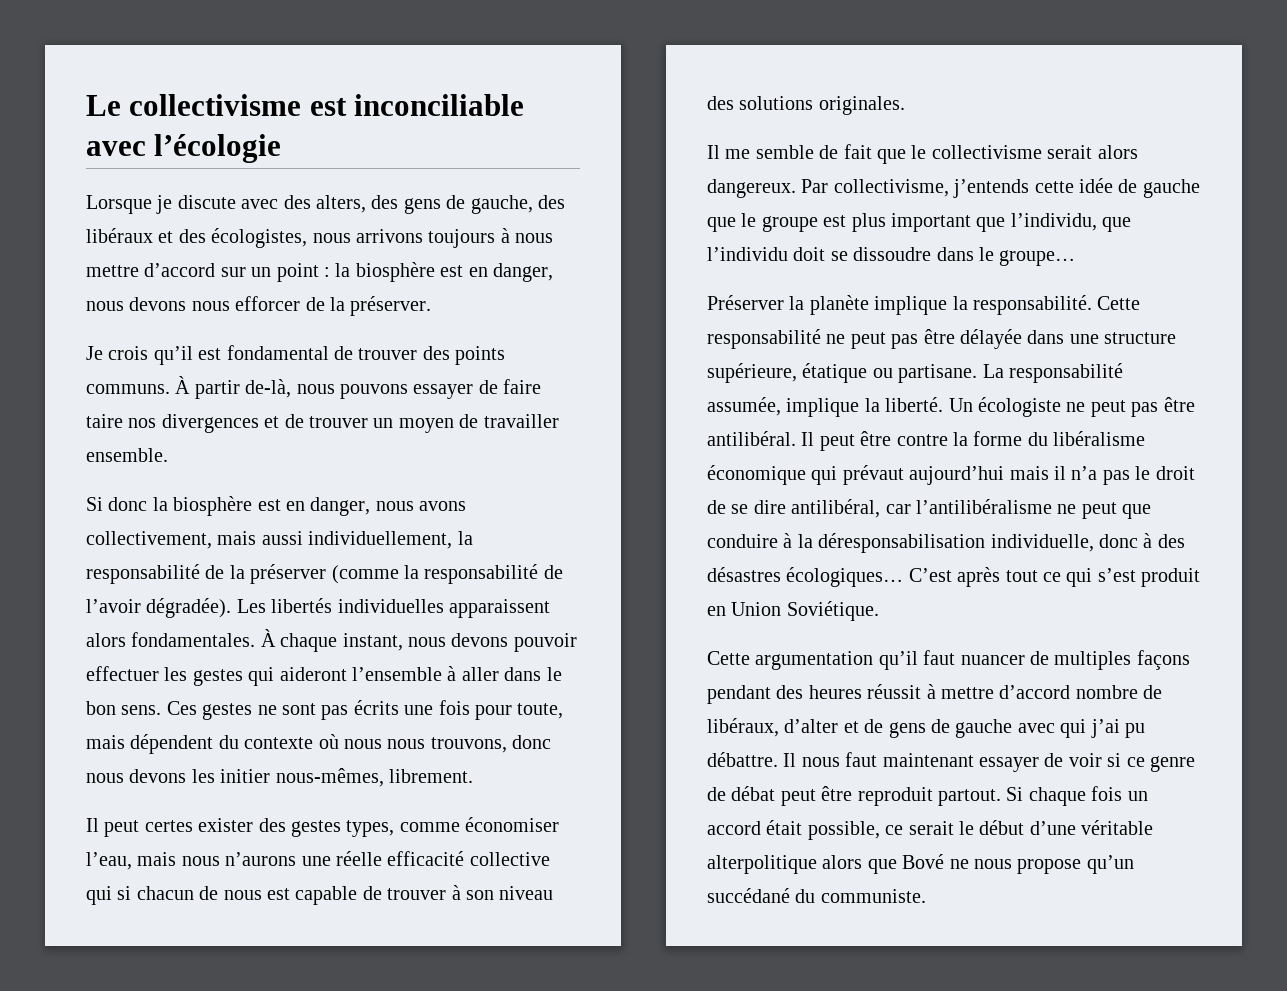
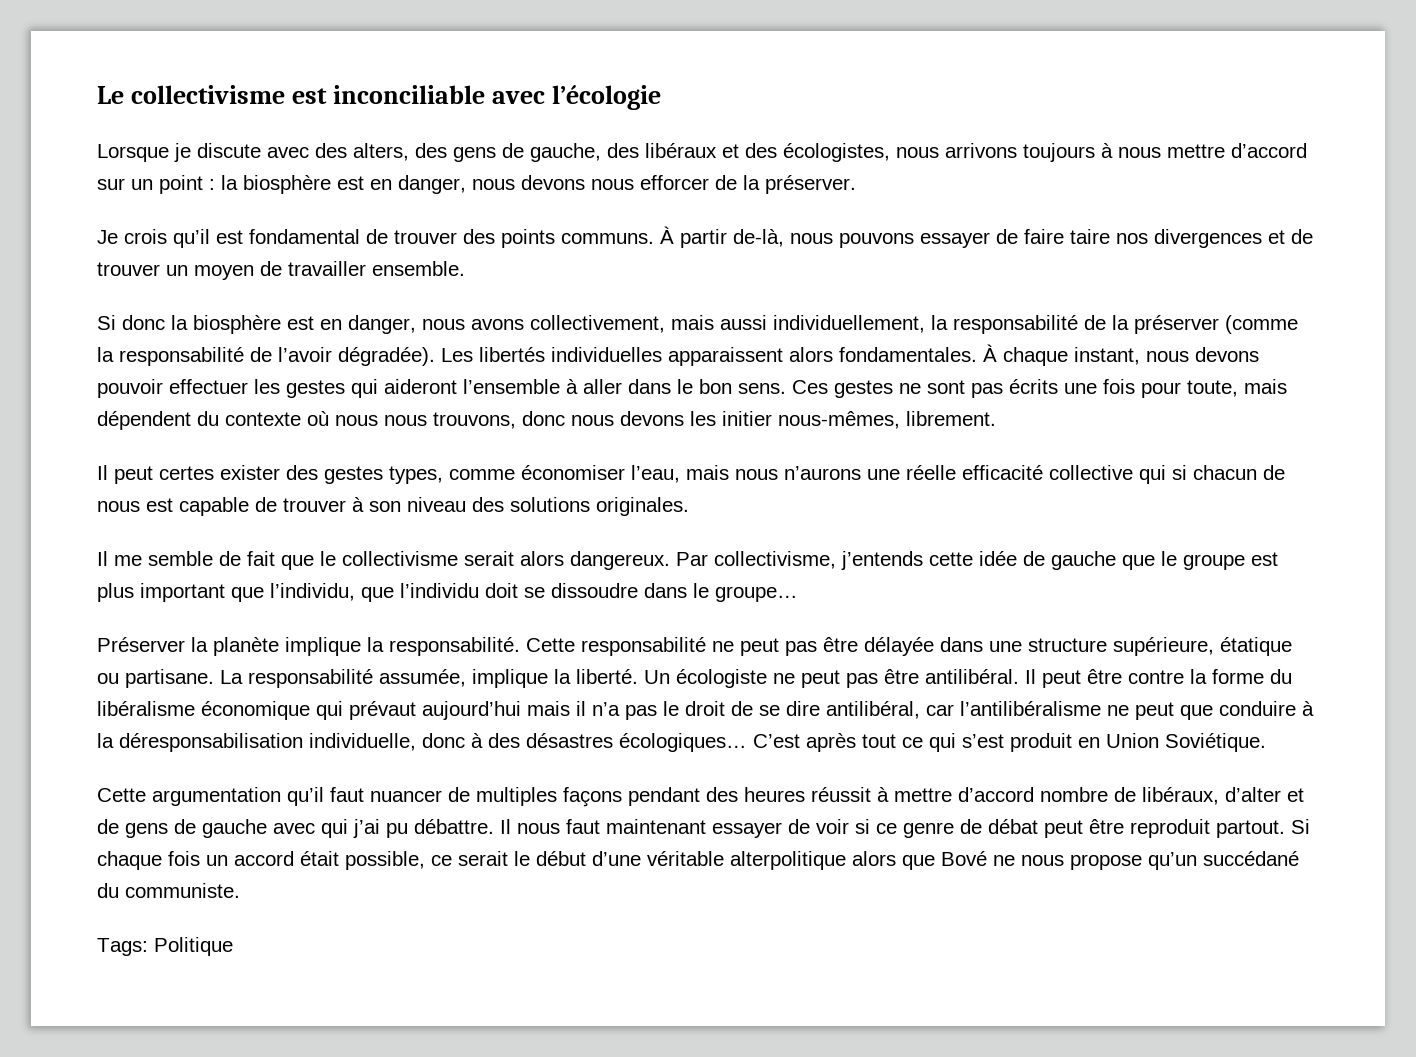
(926, 896) none -> [97,937,233,956] // Tags: Politique

